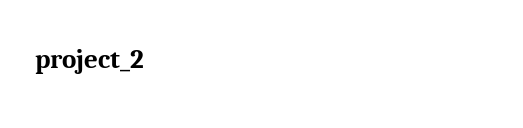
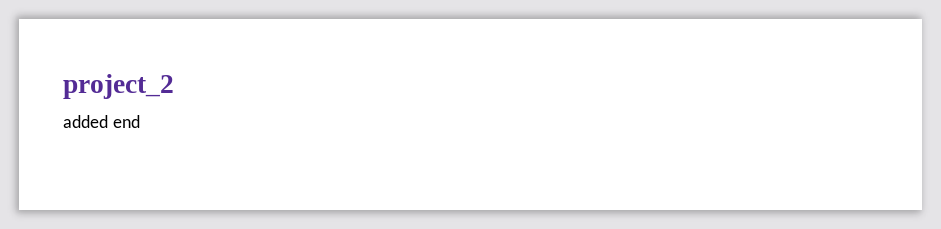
(144, 61) none -> [63,115,140,128] // added end

